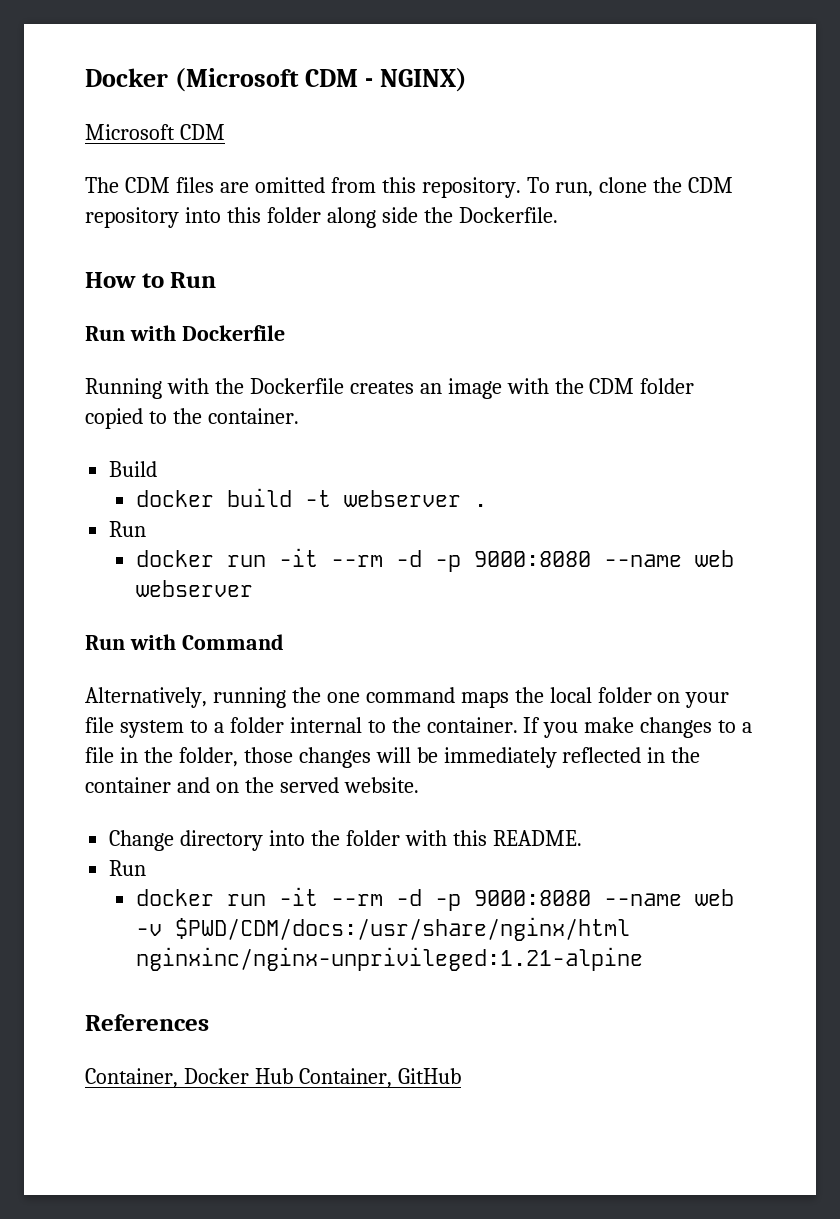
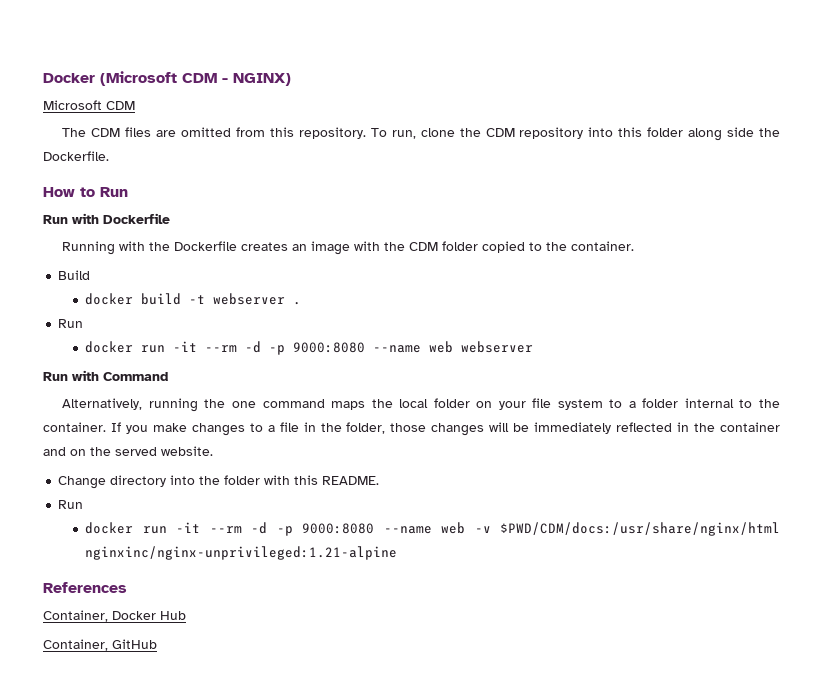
(293, 1076) none -> (186, 615) //

